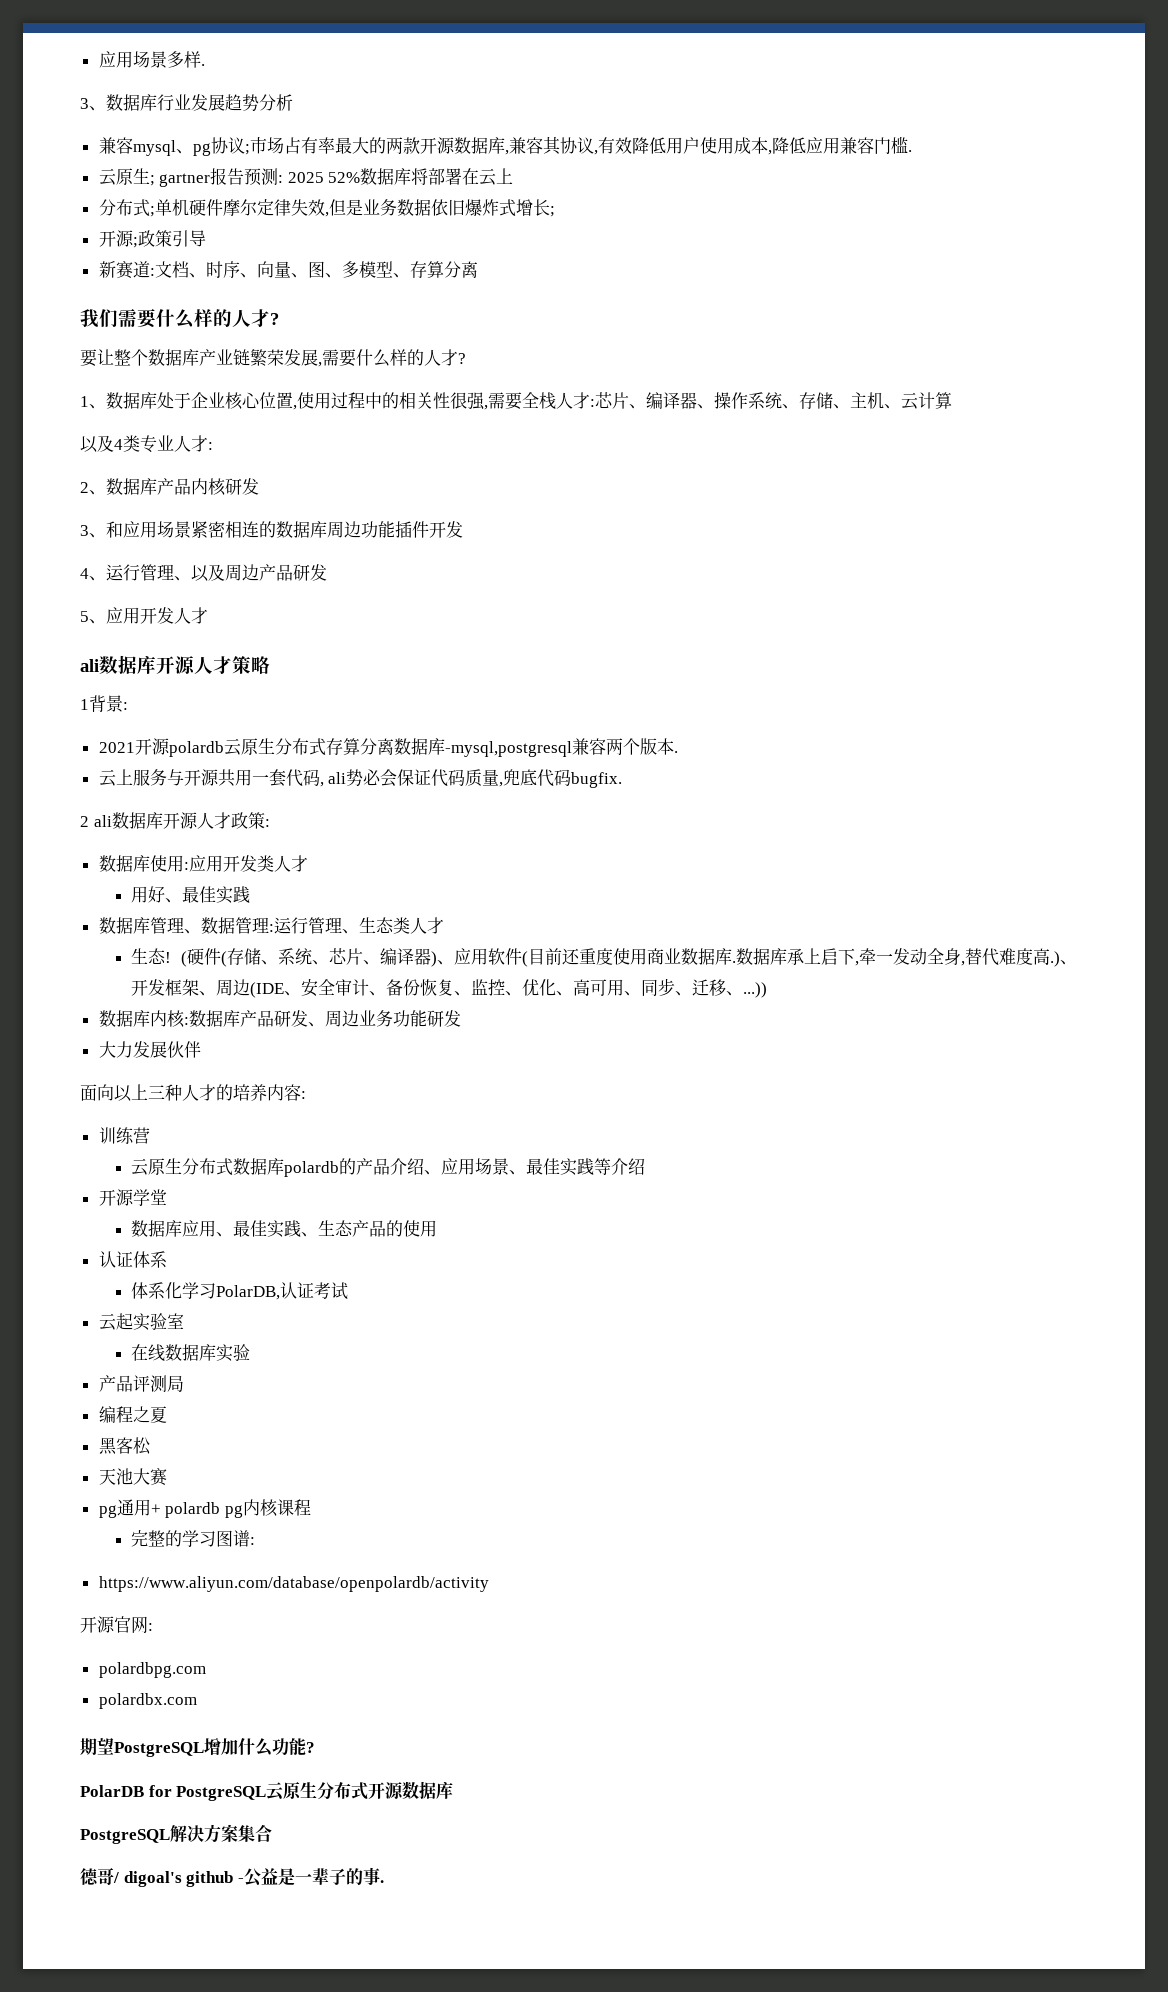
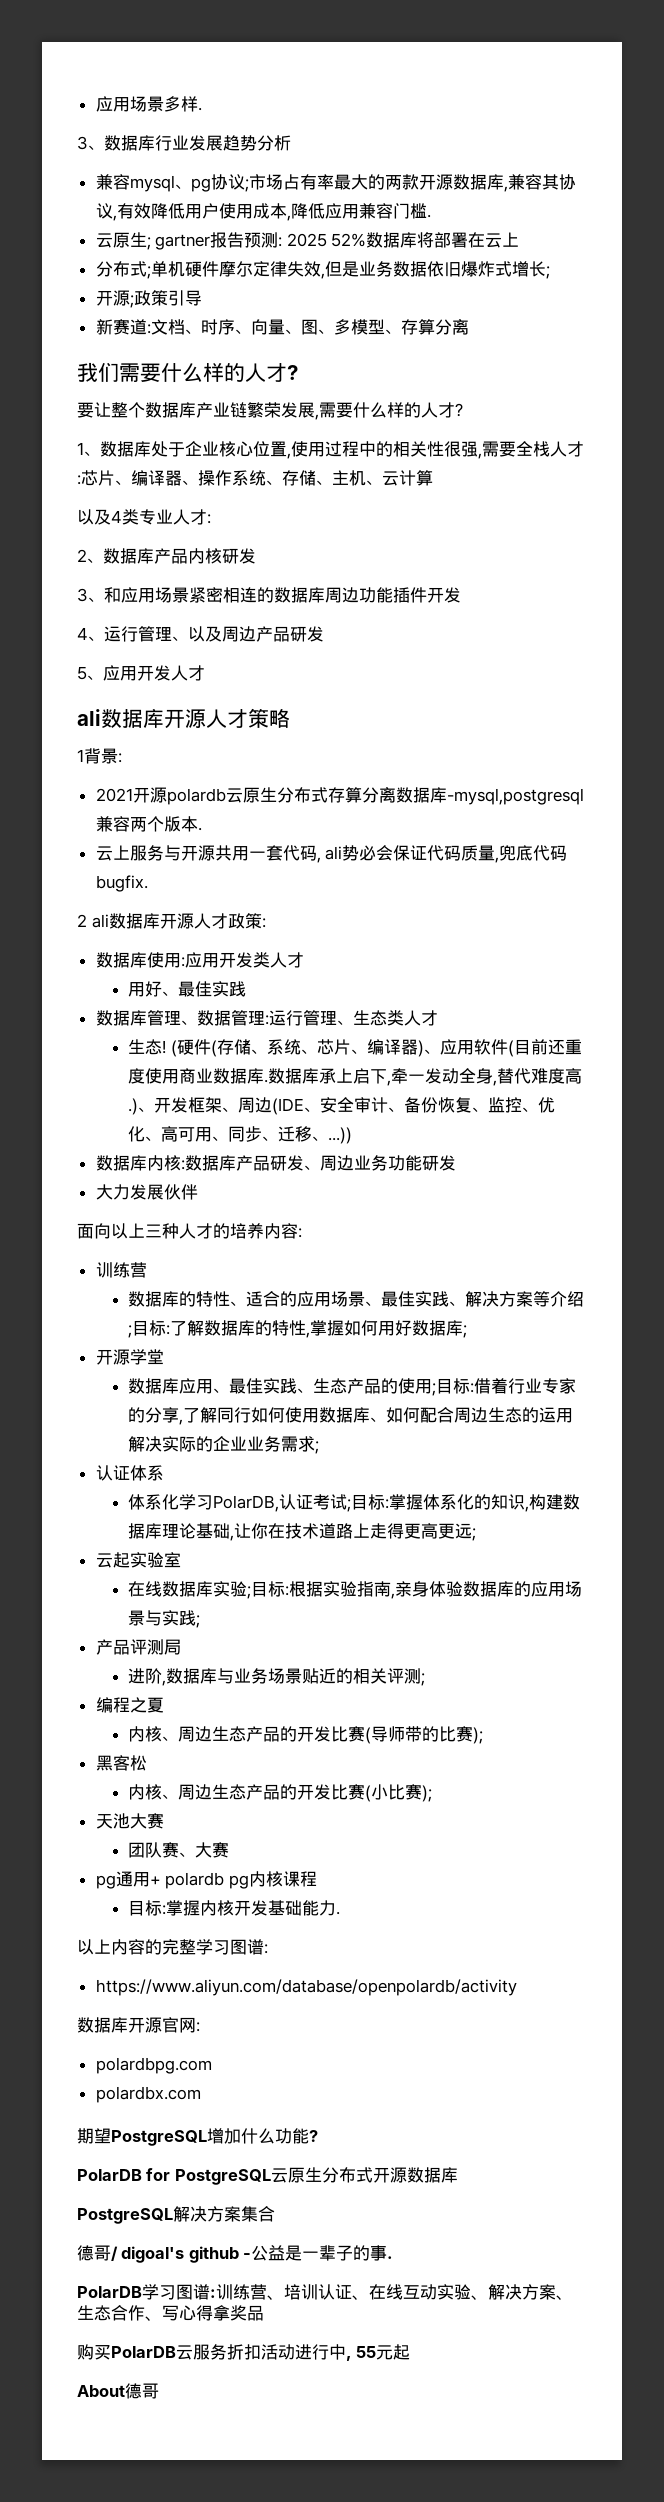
[131,1158,442,1177] 云原生分布式数据库polardb的产品介绍、 -> [128,1291,298,1307] 数据库的特性、适合的
(595, 1166) none -> [449,1291,534,1307] 、解决方案
(646, 1166) none -> [128,1320,468,1338] ;目标:了解数据库的特性,掌握如何用好数据库;
(438, 1228) none -> [432,1378,577,1396] [128,1407,574,1425] [128,1436,320,1454] ;目标:借着行业专家的分享,了解同行如何使用数据库、如何配合周边生态的运用解决实际的企业业务需求;
(349, 1291) none -> [347,1494,581,1512] [128,1523,477,1541] ;目标:掌握体系化的知识,构建数据库理论基础,让你在技术道路上走得更高更远;
[98,1375,184,1392] [98,1406,167,1423] [98,1437,151,1455] // 产品评测局 // 编程之夏 // 黑客松 -> [247,1581,583,1599] [128,1610,201,1628] [95,1639,181,1655] [128,1668,426,1686] [95,1697,164,1713] [128,1726,484,1744] [95,1755,147,1771] [128,1784,433,1802] ;目标:根据实验指南,亲身体验数据库的应用场景与实践; // 产品评测局 // 进阶,数据库与业务场景贴近的相关评测; // 编程之夏 // 内核、周边生态产品的开发比赛(导师带的比赛); // 黑客松 // 内核、周边生态产品的开发比赛(小比赛);
(167, 1477) none -> [128,1842,230,1858] // 团队赛、大赛
[131,1530,183,1547] 完整的 -> [128,1900,341,1916] [77,1939,196,1955] 目标:掌握内核开发基础能力. // 以上内容的完整
(489, 1584) none -> [77,2017,128,2033] 数据库
(384, 1881) none -> [77,2284,573,2300] [77,2305,264,2321] [77,2344,411,2361] [77,2383,159,2399] // PolarDB学习图谱:训练营、培训认证、在线互动实验、解决方案、生态合作、写心得拿奖品 // 购买PolarDB云服务折扣活动进行中, 55元起 // About德哥

